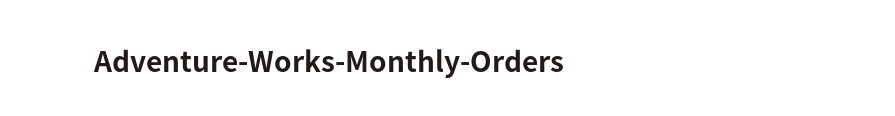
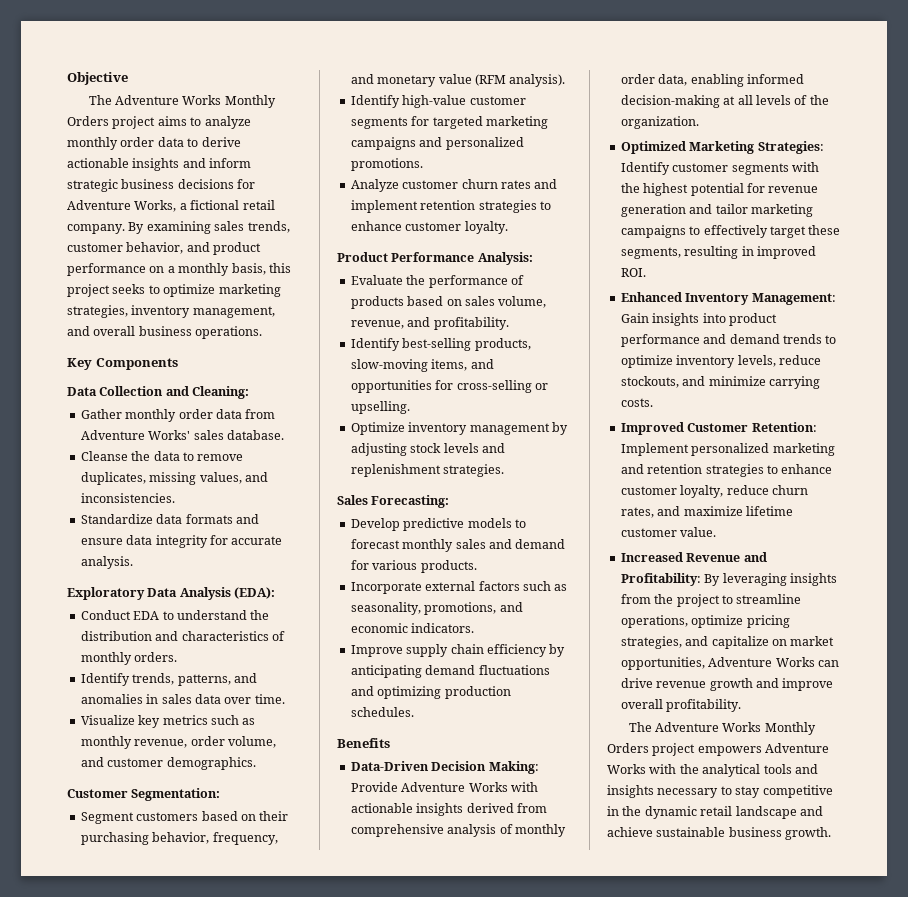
[93,49,564,78] Adventure-Works-Monthly-Orders -> [67,72,128,85] [88,95,276,108] [67,116,251,129] [67,137,241,150] [67,158,252,171] [67,179,256,192] [67,200,275,212] [67,221,290,234] [67,242,262,255] [67,263,291,276] [67,284,281,297] [67,305,275,318] [67,326,263,339] [67,358,178,370] [67,386,250,399] [80,409,276,422] [80,430,284,440] [80,451,244,461] [80,472,268,485] [80,493,175,503] [80,514,259,524] [80,535,283,548] [80,556,133,569] [67,587,276,600] [80,610,270,620] [80,631,285,641] [80,652,178,665] [80,673,257,686] [80,694,285,704] [80,715,256,728] [80,736,276,749] [80,757,256,770] [67,788,221,801] [80,811,289,824] [80,832,278,845] [350,74,566,87] [350,95,526,108] [350,116,548,129] [350,137,524,150] [350,158,423,171] [350,179,558,192] [350,200,551,213] [350,221,508,234] [337,252,533,265] [350,275,524,288] [350,296,547,309] [350,317,509,330] [350,338,531,351] [350,359,494,372] [350,380,548,393] [350,401,410,414] [350,422,568,435] [350,443,505,456] [350,464,505,477] [337,495,450,508] [350,518,526,531] [350,539,566,552] [350,560,477,573] [350,581,568,594] [350,602,523,615] [350,623,475,633] [350,644,566,657] [350,665,550,678] [350,686,511,699] [350,707,414,717] [337,738,390,748] [350,761,539,774] [350,782,538,792] [350,803,547,816] [350,824,566,837] [620,74,804,87] [620,95,829,108] [620,116,699,129] [620,141,824,154] [620,162,819,175] [620,183,819,196] [620,204,813,217] [620,225,841,238] [620,246,816,259] [620,268,646,277] [620,292,836,305] [620,313,777,326] [620,334,837,347] [620,355,821,368] [620,376,820,389] [620,398,653,407] [620,422,817,435] [620,443,835,456] [620,464,833,477] [620,485,808,498] [620,506,793,518] [620,527,717,537] [620,552,767,562] [620,573,837,586] [620,594,802,607] [620,615,790,628] [620,636,835,649] [620,657,839,670] [620,678,834,691] [620,699,742,712] [628,722,816,735] [607,743,830,756] [607,764,818,777] [607,785,833,798] [607,806,823,819] [607,827,832,840] Objective // The Adventure Works Monthly Orders project aims to analyze monthly order data to derive actionable insights and inform strategic business decisions for Adventure Works, a fictional retail company. By examining sales trends, customer behavior, and product performance on a monthly basis, this project seeks to optimize marketing strategies, inventory management, and overall business operations. // Key Components // Data Collection and Cleaning: // Gather monthly order data from Adventure Works' sales database. // Cleanse the data to remove duplicates, missing values, and inconsistencies. // Standardize data formats and ensure data integrity for accurate analysis. // Exploratory Data Analysis (EDA): // Conduct EDA to understand the distribution and characteristics of monthly orders. // Identify trends, patterns, and anomalies in sales data over time. // Visualize key metrics such as monthly revenue, order volume, and customer demographics. // Customer Segmentation: // Segment customers based on their purchasing behavior, frequency, and monetary value (RFM analysis). // Identify high-value customer segments for targeted marketing campaigns and personalized promotions. // Analyze customer churn rates and implement retention strategies to enhance customer loyalty. // Product Performance Analysis: // Evaluate the performance of products based on sales volume, revenue, and profitability. // Identify best-selling products, slow-moving items, and opportunities for cross-selling or upselling. // Optimize inventory management by adjusting stock levels and replenishment strategies. // Sales Forecasting: // Develop predictive models to forecast monthly sales and demand for various products. // Incorporate external factors such as seasonality, promotions, and economic indicators. // Improve supply chain efficiency by anticipating demand fluctuations and optimizing production schedules. // Benefits // Data-Driven Decision Making: Provide Adventure Works with actionable insights derived from comprehensive analysis of monthly order data, enabling informed decision-making at all levels of the organization. // Optimized Marketing Strategies: Identify customer segments with the highest potential for revenue generation and tailor marketing campaigns to effectively target these segments, resulting in improved ROI. // Enhanced Inventory Management: Gain insights into product performance and demand trends to optimize inventory levels, reduce stockouts, and minimize carrying costs. // Improved Customer Retention: Implement personalized marketing and retention strategies to enhance customer loyalty, reduce churn rates, and maximize lifetime customer value. // Increased Revenue and Profitability: By leveraging insights from the project to streamline operations, optimize pricing strategies, and capitalize on market opportunities, Adventure Works can drive revenue growth and improve overall profitability. // The Adventure Works Monthly Orders project empowers Adventure Works with the analytical tools and insights necessary to stay competitive in the dynamic retail landscape and achieve sustainable business growth.

